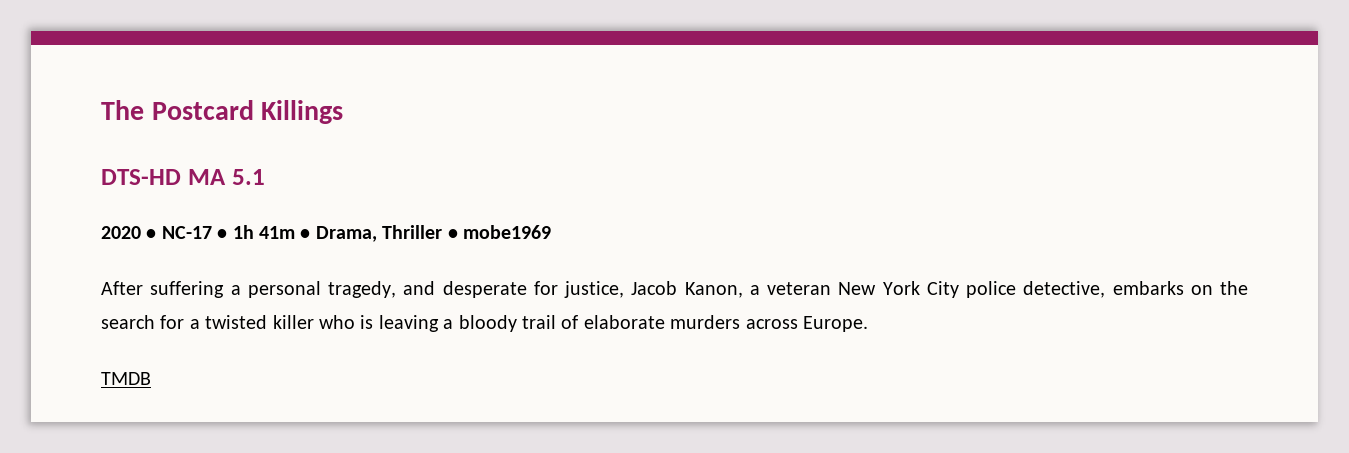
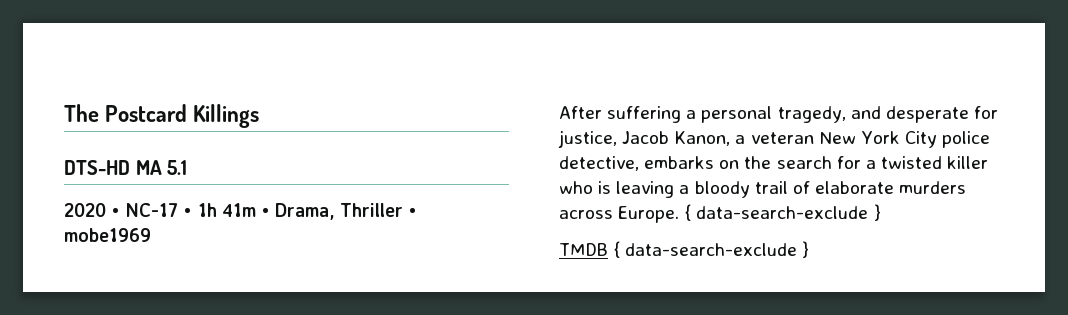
[101,372,151,385] // TMDB -> [684,204,881,221] [559,241,810,258] { data-search-exclude } // TMDB { data-search-exclude }

